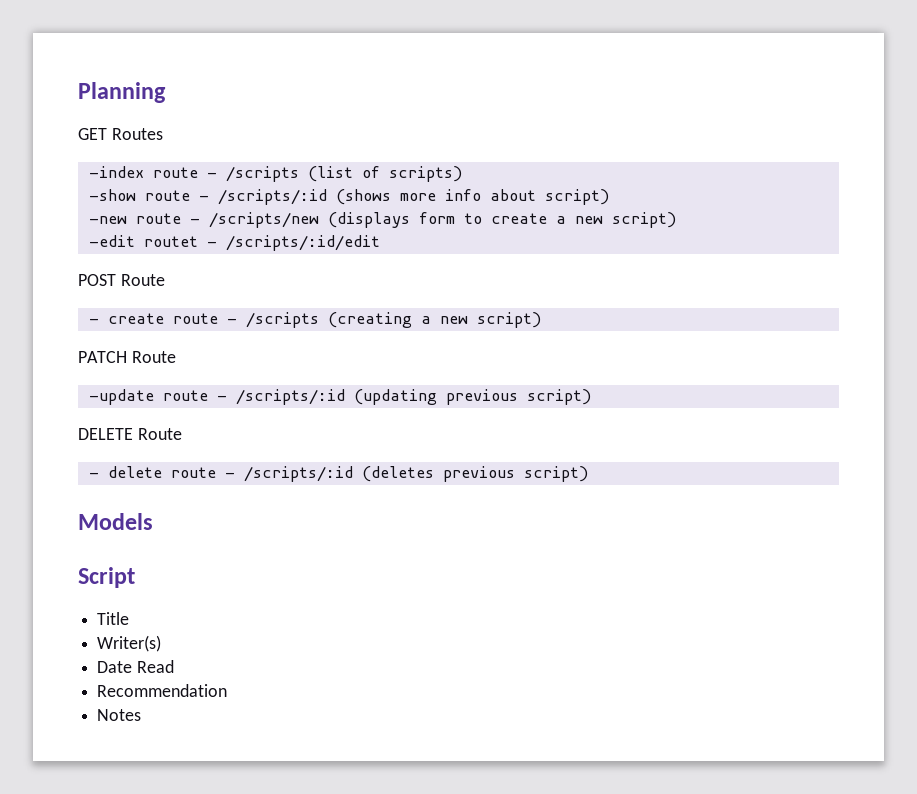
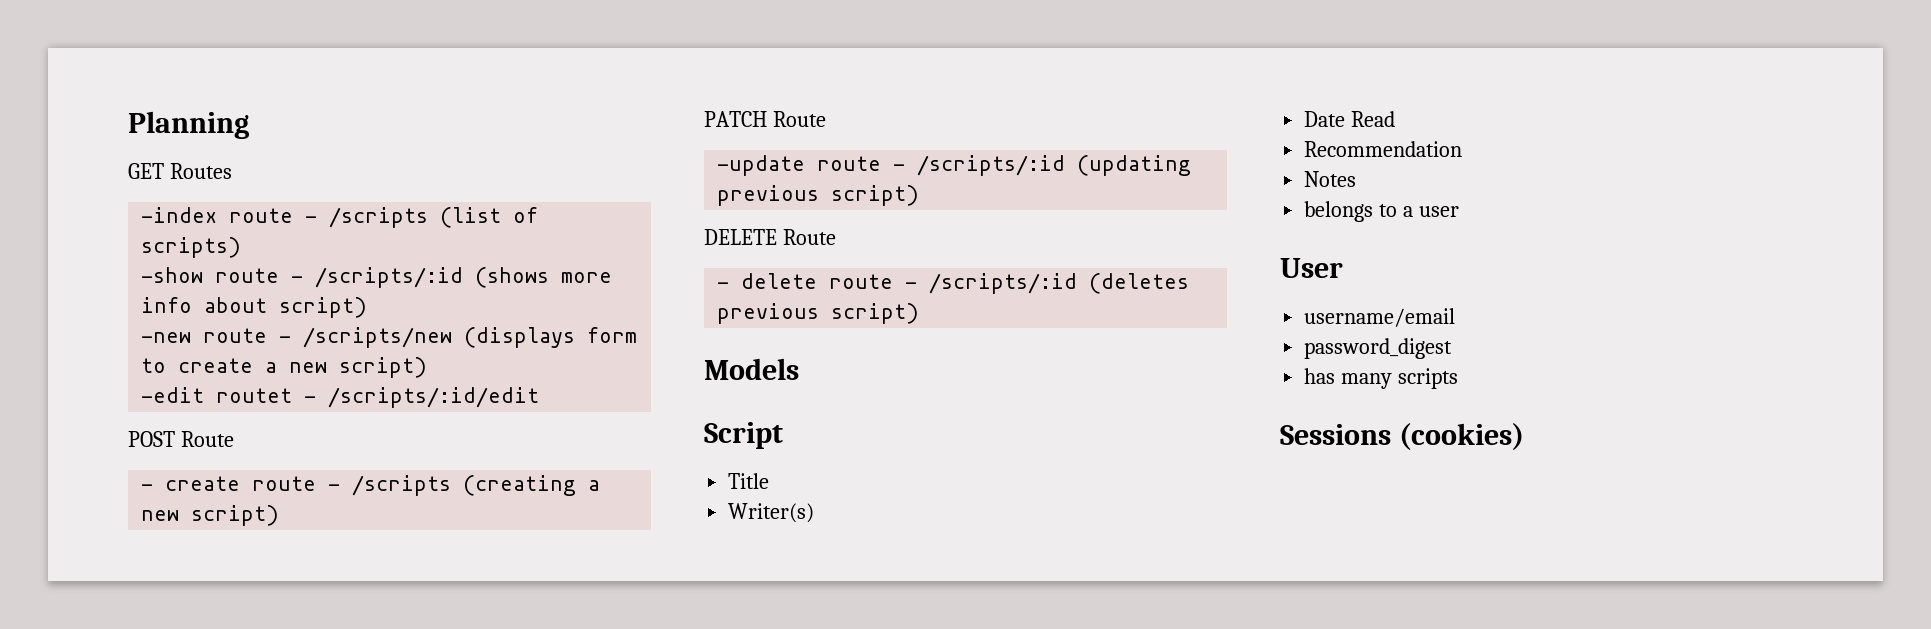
(142, 715) none -> [1304,201,1460,222] [1280,258,1343,278] [1304,308,1456,327] [1304,338,1453,359] [1304,368,1459,389] [1280,423,1524,450] // belongs to a user // User // username/email // password_digest // has many scripts // Sessions (cookies)

